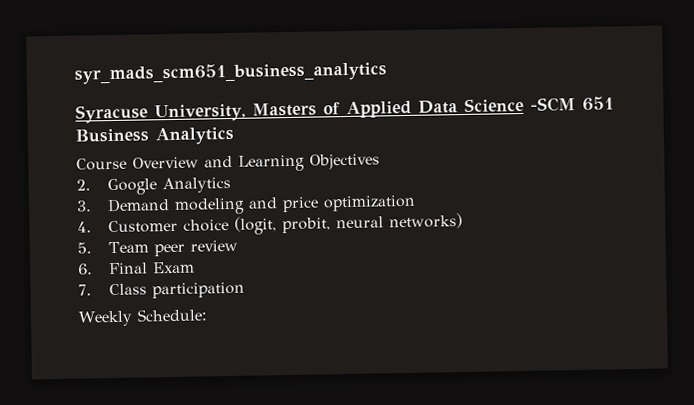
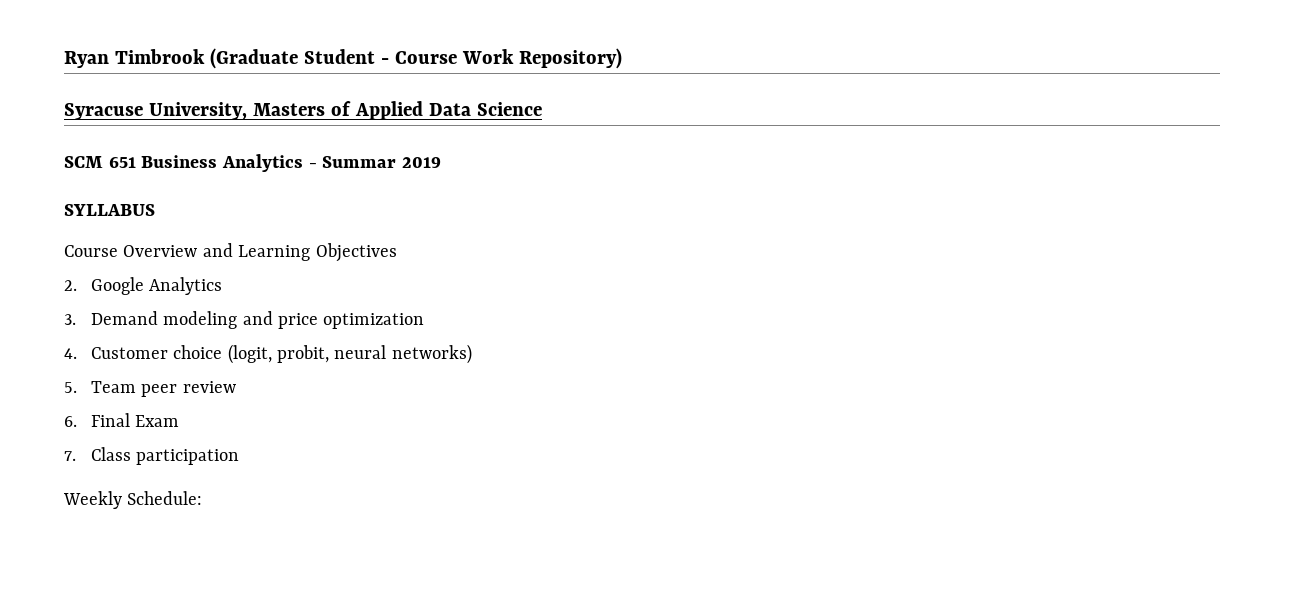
[74,61,387,85] syr_mads_scm651_business_analytics -> [64,48,622,69] Ryan Timbrook (Graduate Student - Course Work Repository)
[529,97,576,112] -SCM -> [64,156,103,168] // SCM
(234, 136) none -> [308,156,442,168] [64,204,155,216] - Summar 2019 // SYLLABUS

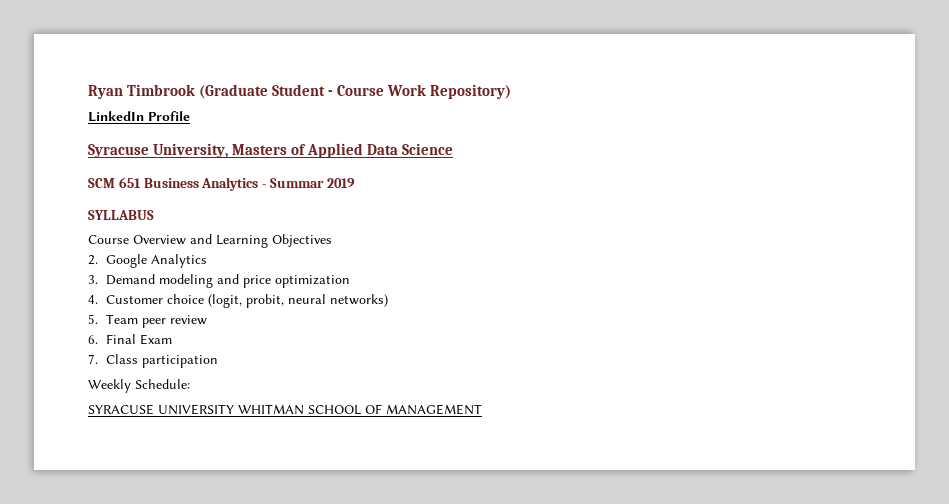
(622, 58) none -> [88,111,190,122] // LinkedIn Profile
(203, 498) none -> [88,404,482,415] // SYRACUSE UNIVERSITY WHITMAN SCHOOL OF MANAGEMENT

